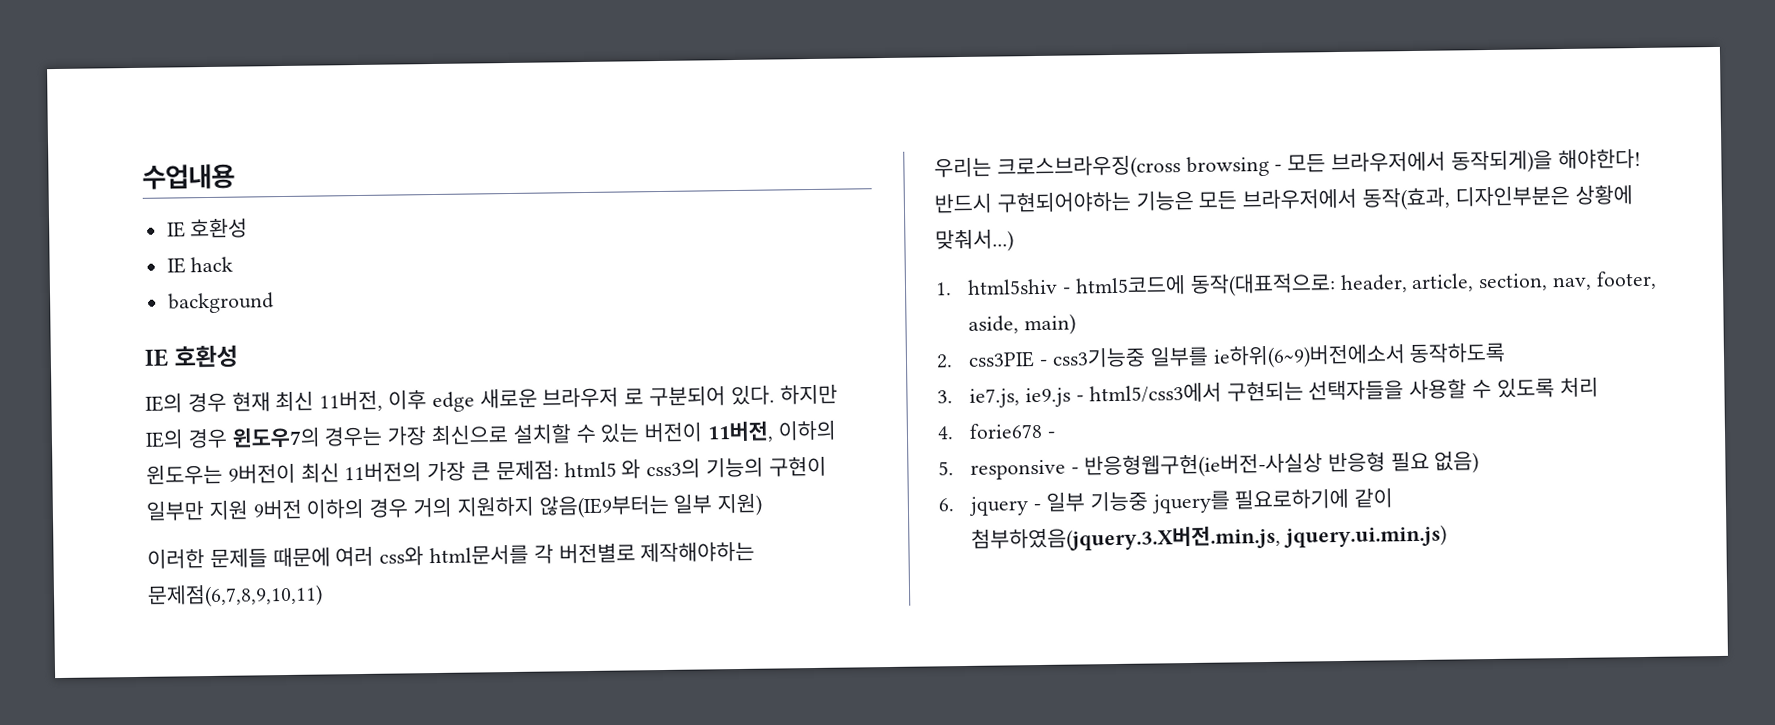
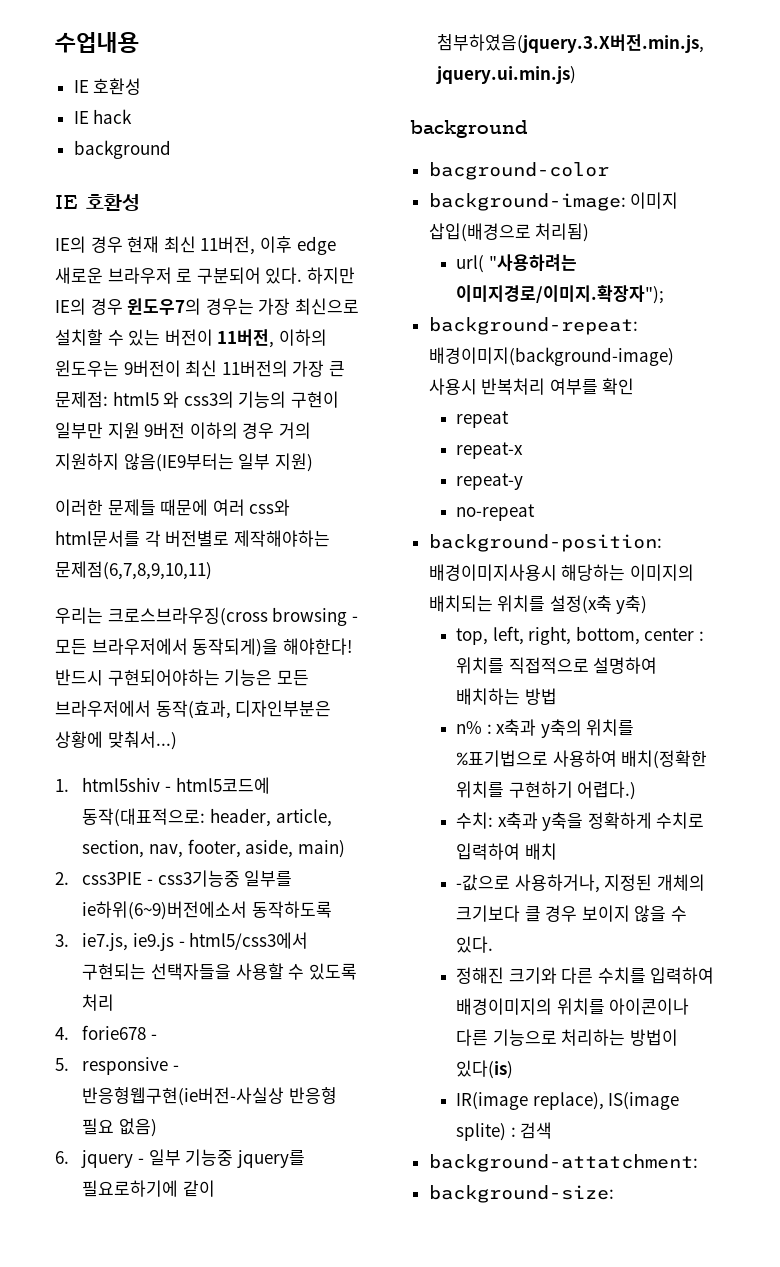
(1448, 536) none -> [410,120,528,138] [428,162,609,180] [428,192,679,211] [428,223,590,242] [456,254,577,273] [456,285,665,304] [428,317,638,335] [428,347,674,366] [428,378,635,395] [456,411,510,428] [456,442,524,459] [456,473,524,490] [456,504,536,521] [428,534,662,552] [428,564,694,581] [428,595,648,614] [456,626,705,645] [456,657,658,674] [456,688,557,705] [456,719,635,738] [456,750,708,769] [456,781,637,800] [456,812,705,831] [456,843,557,860] [456,874,705,893] [456,905,688,922] [456,936,494,953] [456,967,715,984] [456,998,690,1015] [456,1029,678,1046] [456,1060,514,1079] [456,1092,680,1110] [456,1122,553,1141] [428,1154,698,1172] [428,1185,614,1203] // background // bacground-color // background-image: 이미지 삽입(배경으로 처리됨) // url( "사용하려는 이미지경로/이미지.확장자"); // background-repeat: 배경이미지(background-image) 사용시 반복처리 여부를 확인 // repeat // repeat-x // repeat-y // no-repeat // background-position: 배경이미지사용시 해당하는 이미지의 배치되는 위치를 설정(x축 y축) // top, left, right, bottom, center : 위치를 직접적으로 설명하여 배치하는 방법 // n% : x축과 y축의 위치를 %표기법으로 사용하여 배치(정확한 위치를 구현하기 어렵다.) // 수치: x축과 y축을 정확하게 수치로 입력하여 배치 // -값으로 사용하거나, 지정된 개체의 크기보다 클 경우 보이지 않을 수 있다. // 정해진 크기와 다른 수치를 입력하여 배경이미지의 위치를 아이콘이나 다른 기능으로 처리하는 방법이 있다(is) // IR(image replace), IS(image splite) : 검색 // background-attatchment: // background-size:

